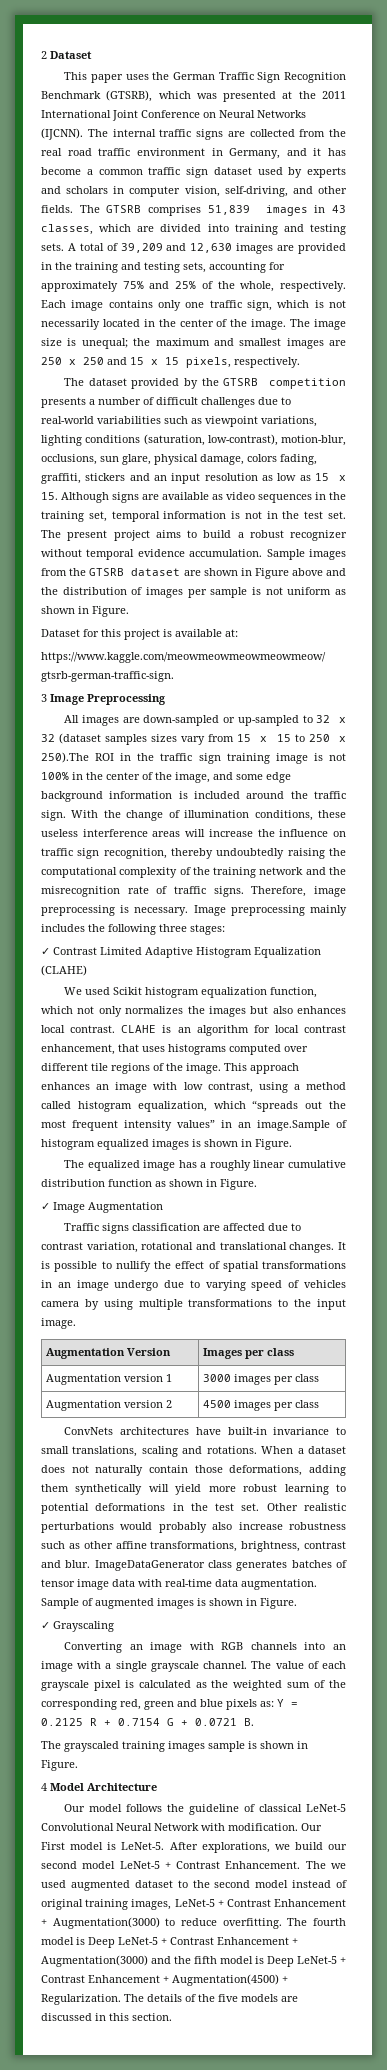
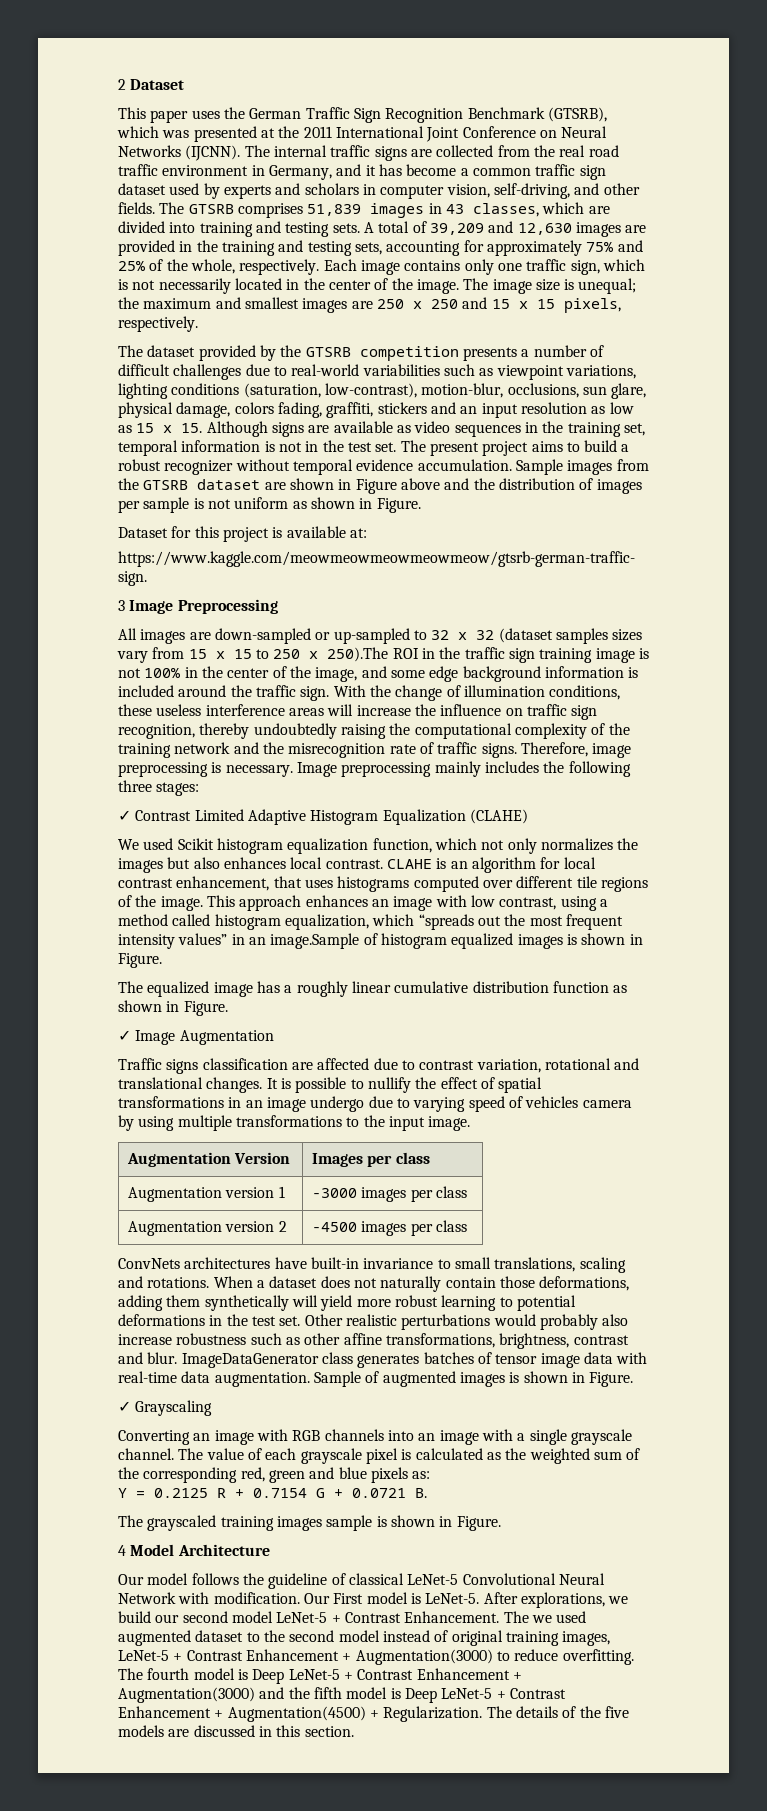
[203,1374,232,1382] 3000 -> [311,1188,357,1198] -3000
[203,1400,232,1408] 4500 -> [311,1222,357,1232] -4500
(274, 1704) none -> (431, 1475) //

